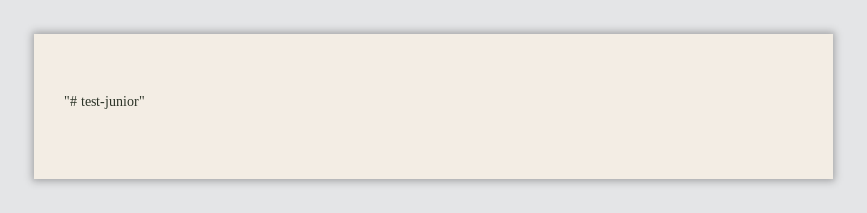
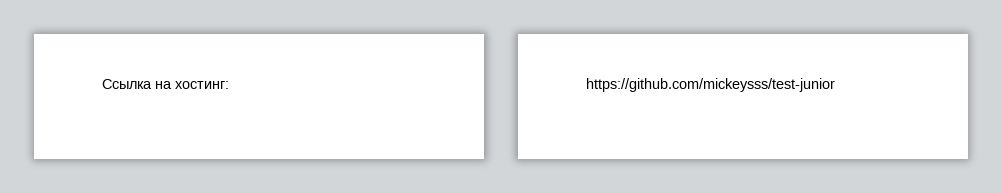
[64,96,145,109] "# test-junior" -> [102,78,835,92] Ссылка на хостинг: https://github.com/mickeysss/test-junior

